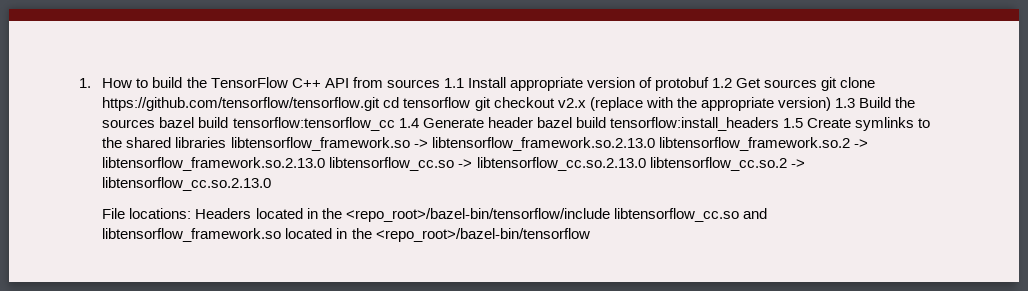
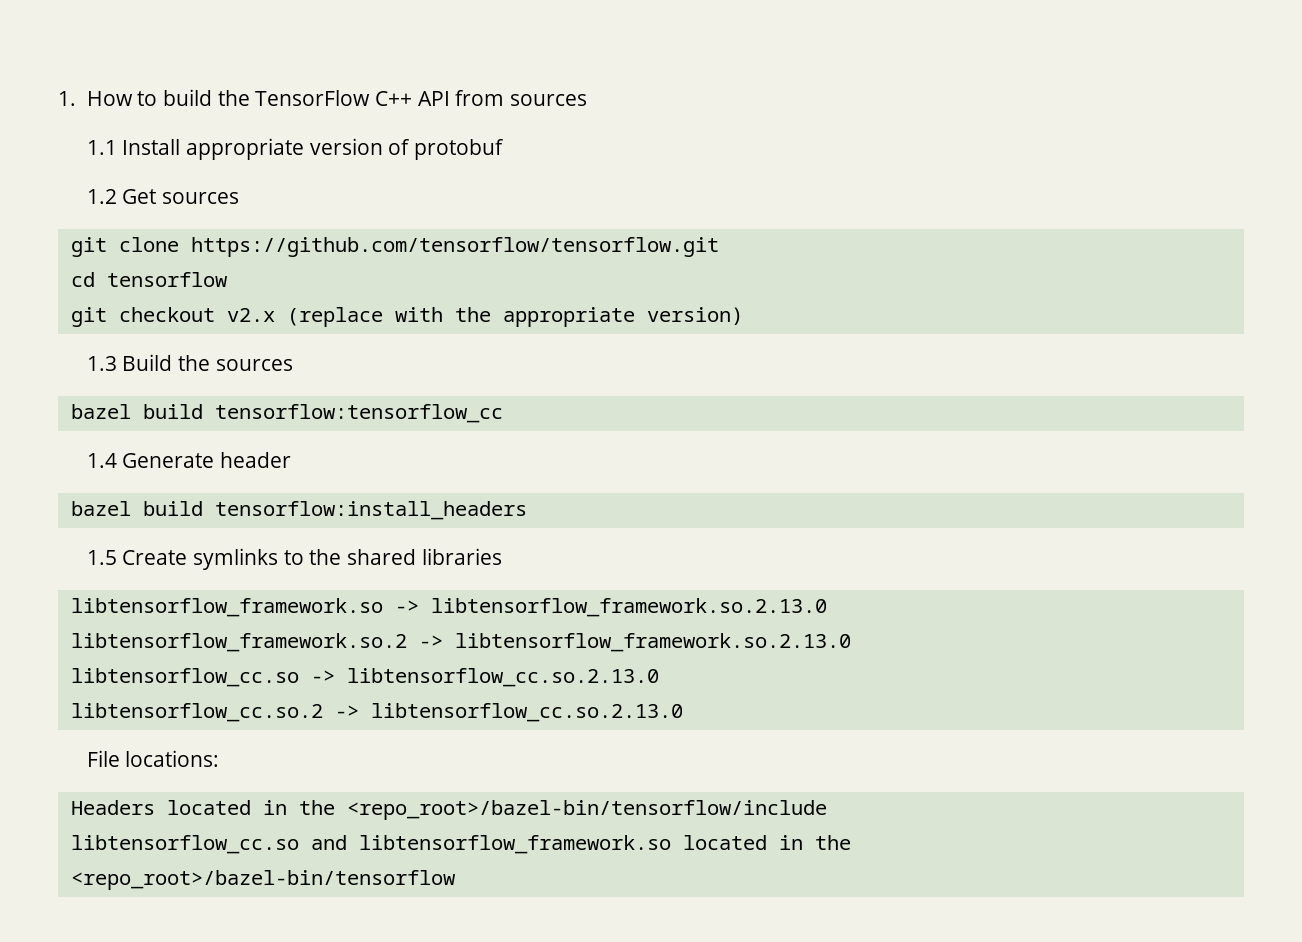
(440, 83) none -> (588, 100) //
(710, 84) none -> (505, 149) //
(818, 83) none -> (240, 198) //
(381, 104) none -> (719, 247) //
(471, 102) none -> (227, 279) //
(831, 104) none -> (743, 316) //
(156, 123) none -> (293, 365) //
(395, 124) none -> (503, 413) //
(533, 122) none -> (292, 460) //
(779, 124) none -> (527, 510) //
(227, 142) none -> (502, 556) //
(655, 144) none -> (827, 607) //
(326, 164) none -> (851, 642) //
(646, 164) none -> (659, 677) //
(192, 213) none -> (220, 758) //
(610, 215) none -> (827, 810) //

